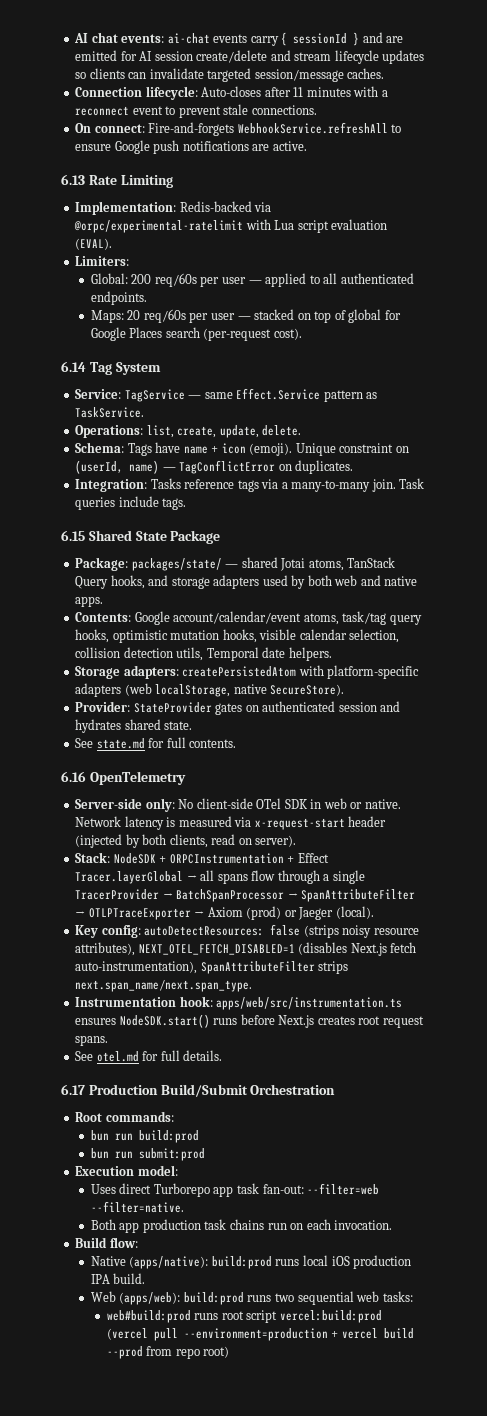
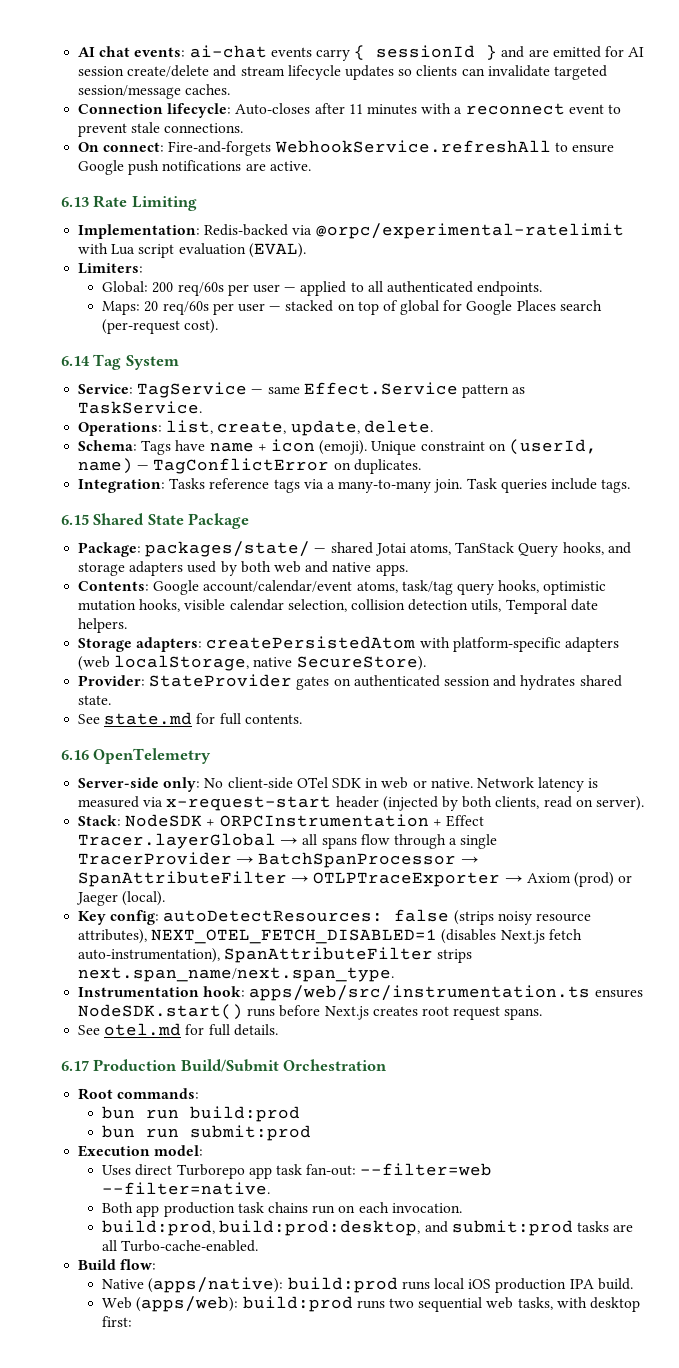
(393, 1225) none -> [102,1220,634,1236] [102,1240,259,1252] // build:prod, build:prod:desktop, and submit:prod tasks are all Turbo-cache-enabled.
[382,1291,413,1302] [106,1310,382,1323] [106,1328,414,1341] [106,1346,230,1359] tasks: // web#build:prod runs root script vercel:build:prod (vercel pull --environment=production + vercel build --prod from repo root) -> [517,1297,640,1312] [102,1316,133,1327] tasks, with desktop first:

